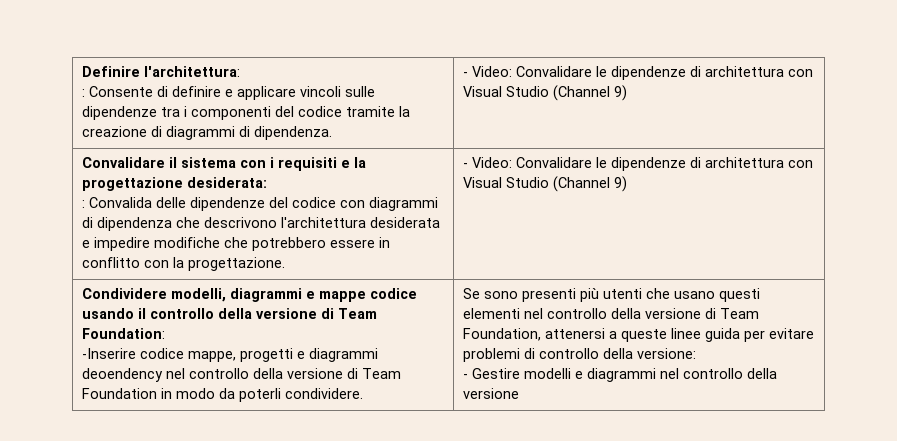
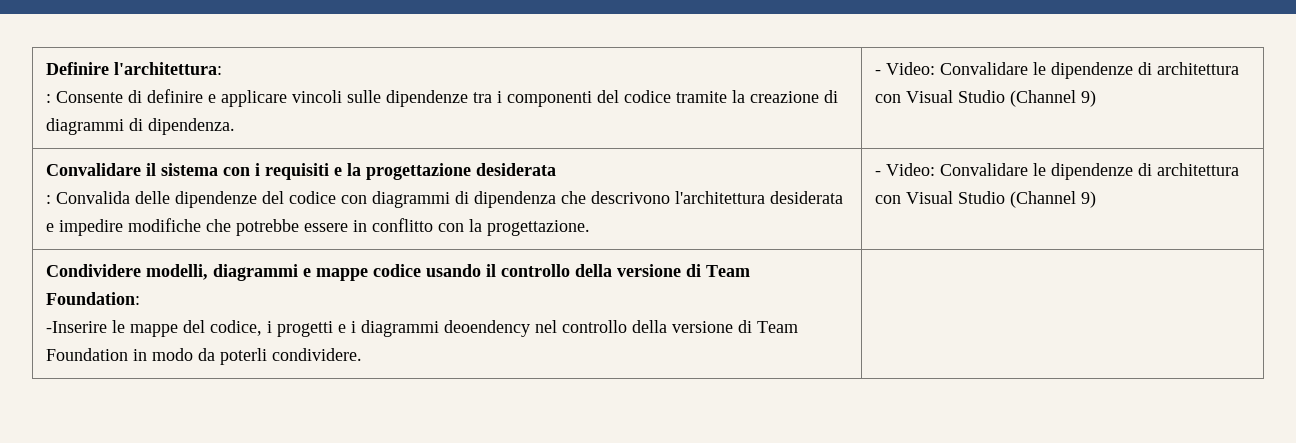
[187,177,268,188] desiderata: -> [476,163,557,176] desiderata
[252,237,327,251] potrebbero -> [236,219,300,236] potrebbe
[140,348,237,362] codice mappe, -> [112,320,273,337] le mappe del codice, i
(306, 355) none -> [351,321,357,333] i
[463,288,761,302] [463,308,760,319] [463,328,815,342] [463,348,697,362] [463,368,778,382] [463,388,520,399] Se sono presenti più utenti che usano questi elementi nel controllo della versione di Team Foundation, attenersi a queste linee guida per evitare problemi di controllo della versione: // - Gestire modelli e diagrammi nel controllo della versione -> (363, 354) none

